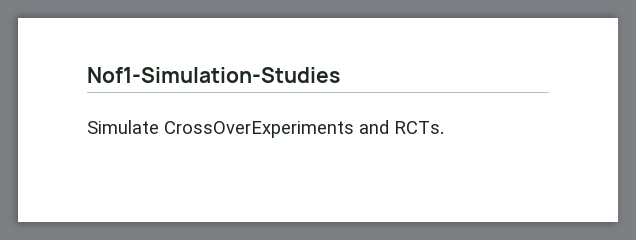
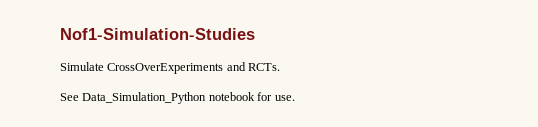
(444, 127) none -> [60,92,295,104] // See Data_Simulation_Python notebook for use.

